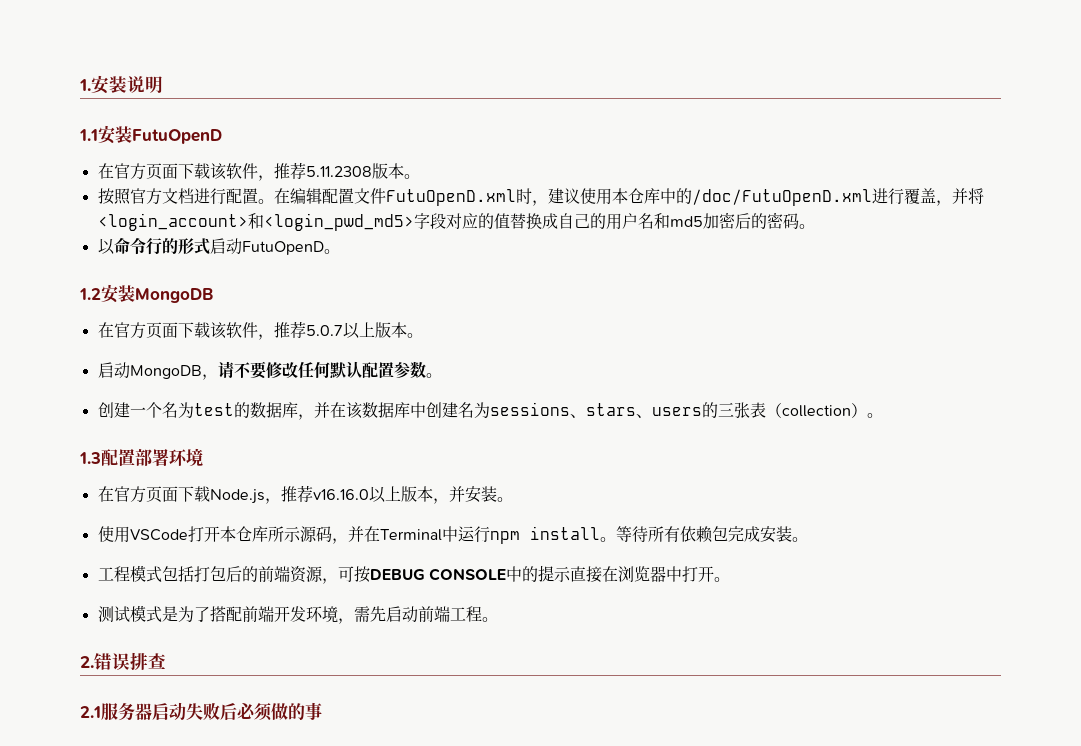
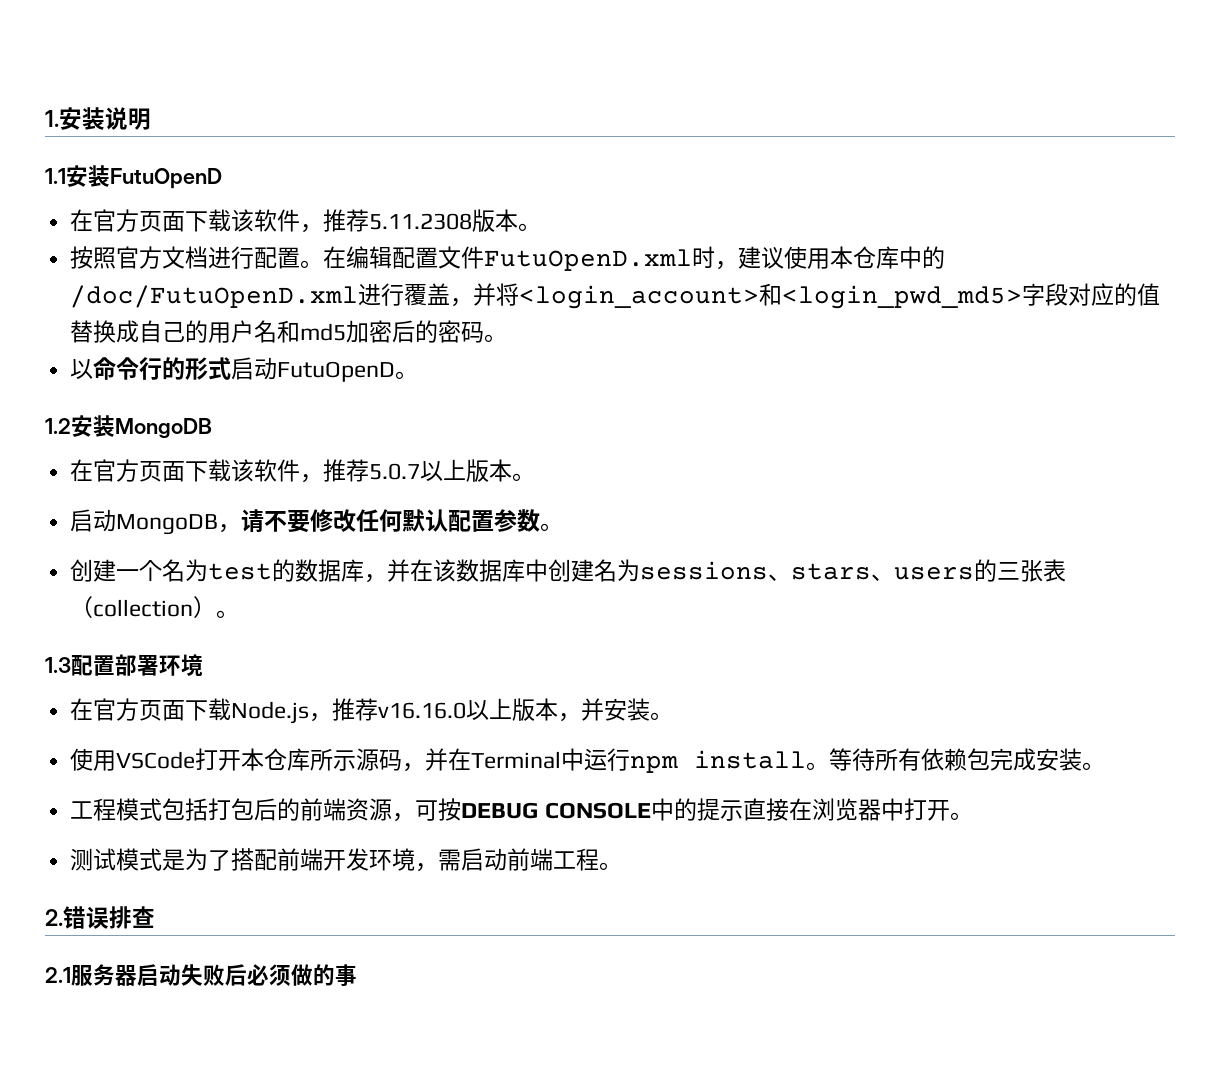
[369,606,386,622] 先 -> (462, 860) none

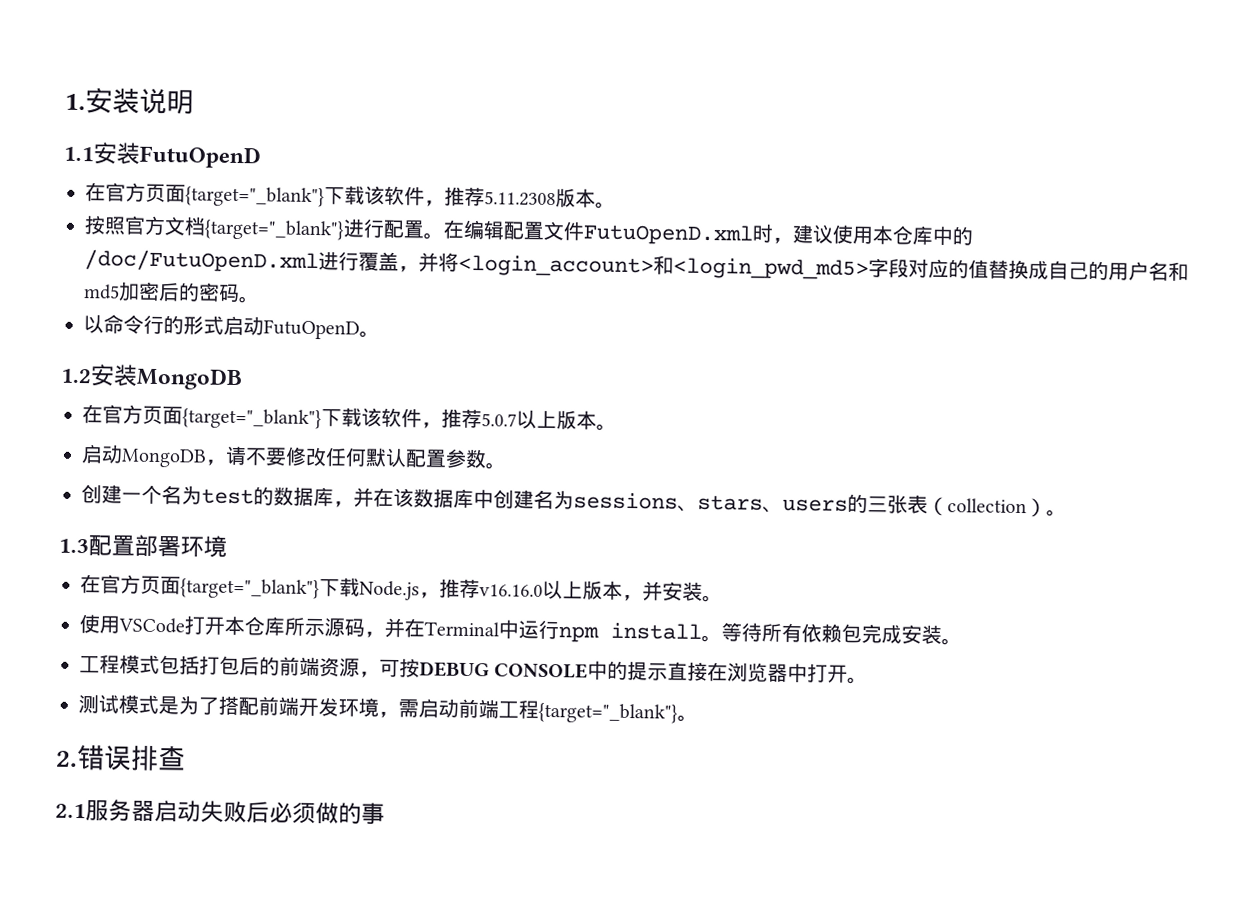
(186, 221) none -> [185,186,325,208] {target="_blank"}
(209, 257) none -> [204,219,344,241] {target="_blank"}
(186, 471) none -> [182,408,322,430] {target="_blank"}
(186, 710) none -> [180,578,320,600] {target="_blank"}
(600, 859) none -> [538,702,678,724] {target="_blank"}

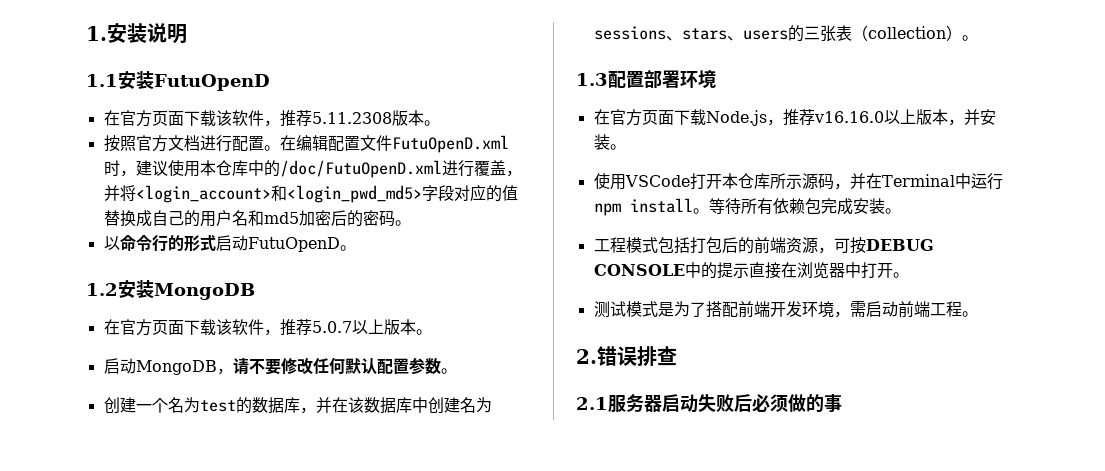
[185,186,325,208] {target="_blank"} -> (184, 118) none
[204,219,344,241] {target="_blank"} -> (200, 143) none
[182,408,322,430] {target="_blank"} -> (184, 327) none
[180,578,320,600] {target="_blank"} -> (674, 117) none
[538,702,678,724] {target="_blank"} -> (962, 309) none

